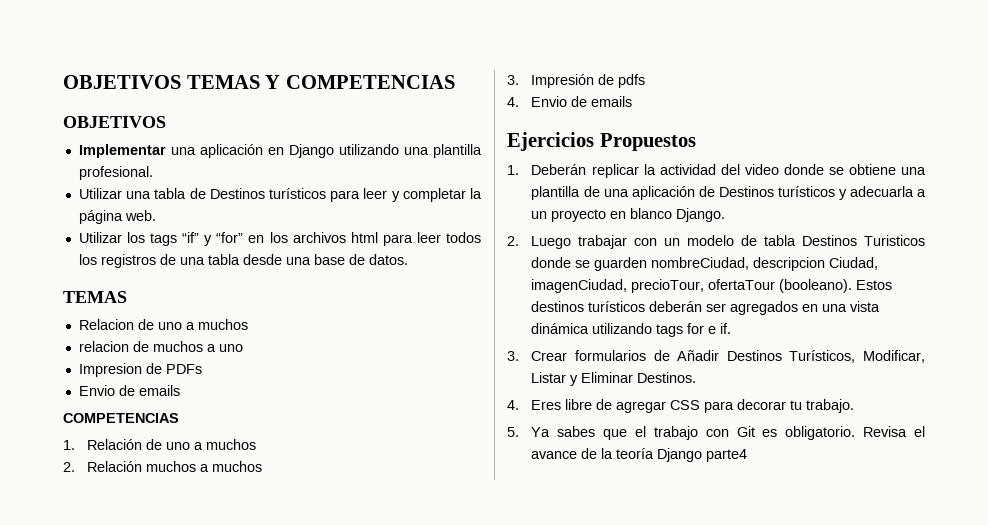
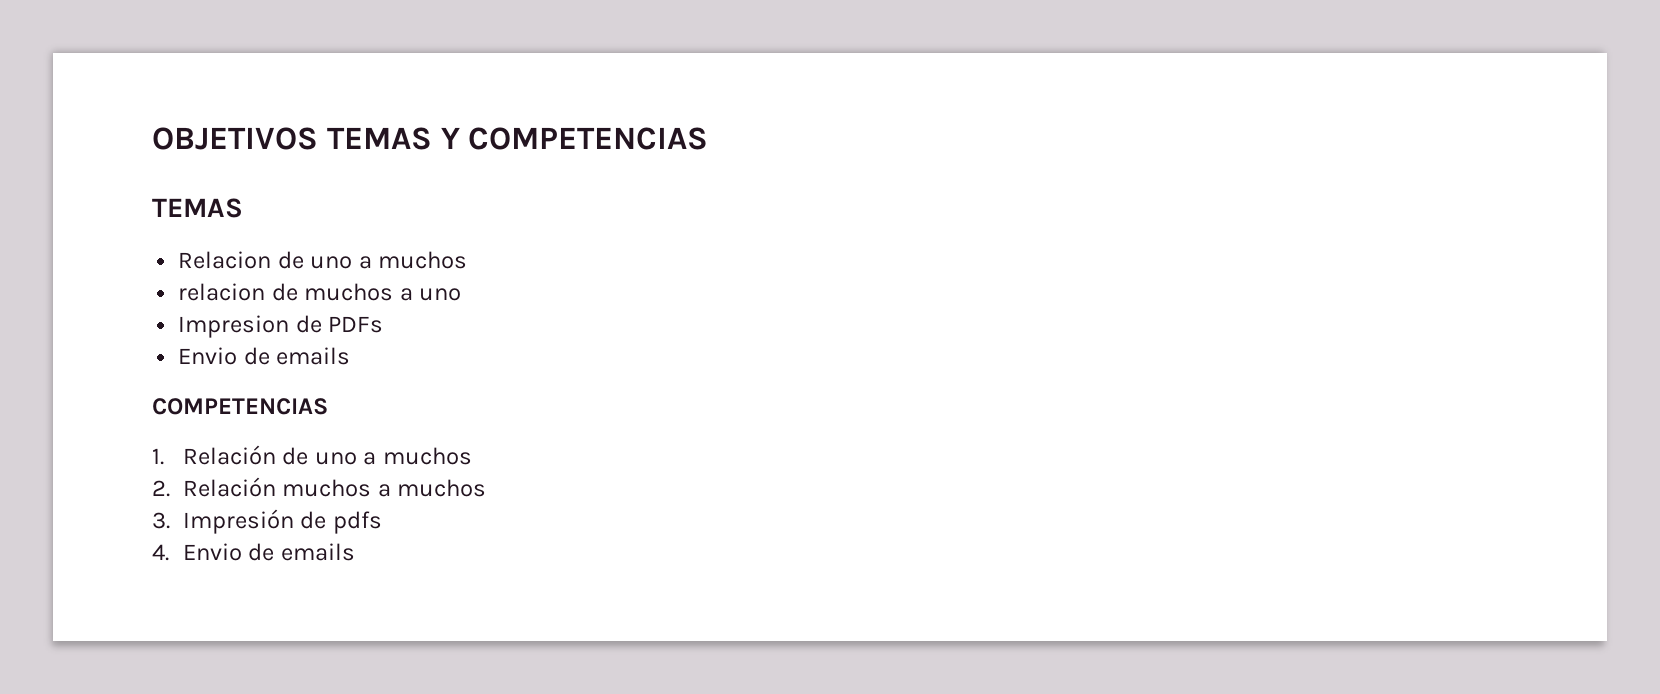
[63,116,166,128] [78,144,483,158] [78,166,153,180] [78,188,482,202] [78,210,156,224] [78,232,481,246] [78,254,408,268] // OBJETIVOS // Implementar una aplicación en Django utilizando una plantilla profesional. // Utilizar una tabla de Destinos turísticos para leer y completar la página web. // Utilizar los tags “if” y “for” en los archivos html para leer todos los registros de una tabla desde una base de datos. -> (709, 138) none
[507,132,696,151] [507,164,926,178] [531,186,926,200] [531,208,726,222] [507,235,925,249] [531,257,879,271] [531,279,893,293] [531,301,881,315] [531,323,732,337] [507,350,925,363] [531,372,697,386] [507,399,855,413] [507,426,925,440] [531,448,748,462] // Ejercicios Propuestos // 1. Deberán replicar la actividad del video donde se obtiene una plantilla de una aplicación de Destinos turísticos y adecuarla a un proyecto en blanco Django. // 2. Luego trabajar con un modelo de tabla Destinos Turisticos donde se guarden nombreCiudad, descripcion Ciudad, imagenCiudad, precioTour, ofertaTour (booleano). Estos destinos turísticos deberán ser agregados en una vista dinámica utilizando tags for e if. // 3. Crear formularios de Añadir Destinos Turísticos, Modificar, Listar y Eliminar Destinos. // 4. Eres libre de agregar CSS para decorar tu trabajo. // 5. Ya sabes que el trabajo con Git es obligatorio. Revisa el avance de la teoría Django parte4 -> (355, 552) none

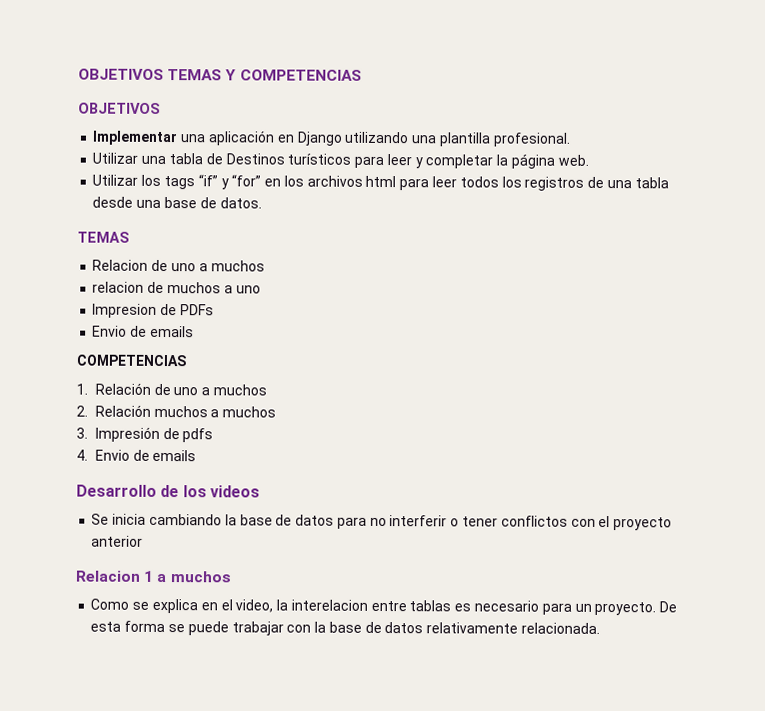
(709, 138) none -> [78,102,161,114] [92,130,571,147] [92,152,589,169] [92,174,669,191] [92,196,262,209] // OBJETIVOS // Implementar una aplicación en Django utilizando una plantilla profesional. // Utilizar una tabla de Destinos turísticos para leer y completar la página web. // Utilizar los tags “if” y “for” en los archivos html para leer todos los registros de una tabla desde una base de datos.
(355, 552) none -> [76,484,260,498] [91,513,673,531] [91,535,144,547] [75,570,232,583] [90,598,678,616] [90,620,600,636] // Desarrollo de los videos // Se inicia cambiando la base de datos para no interferir o tener conflictos con el proyecto anterior // Relacion 1 a muchos // Como se explica en el video, la interelacion entre tablas es necesario para un proyecto. De esta forma se puede trabajar con la base de datos relativamente relacionada.

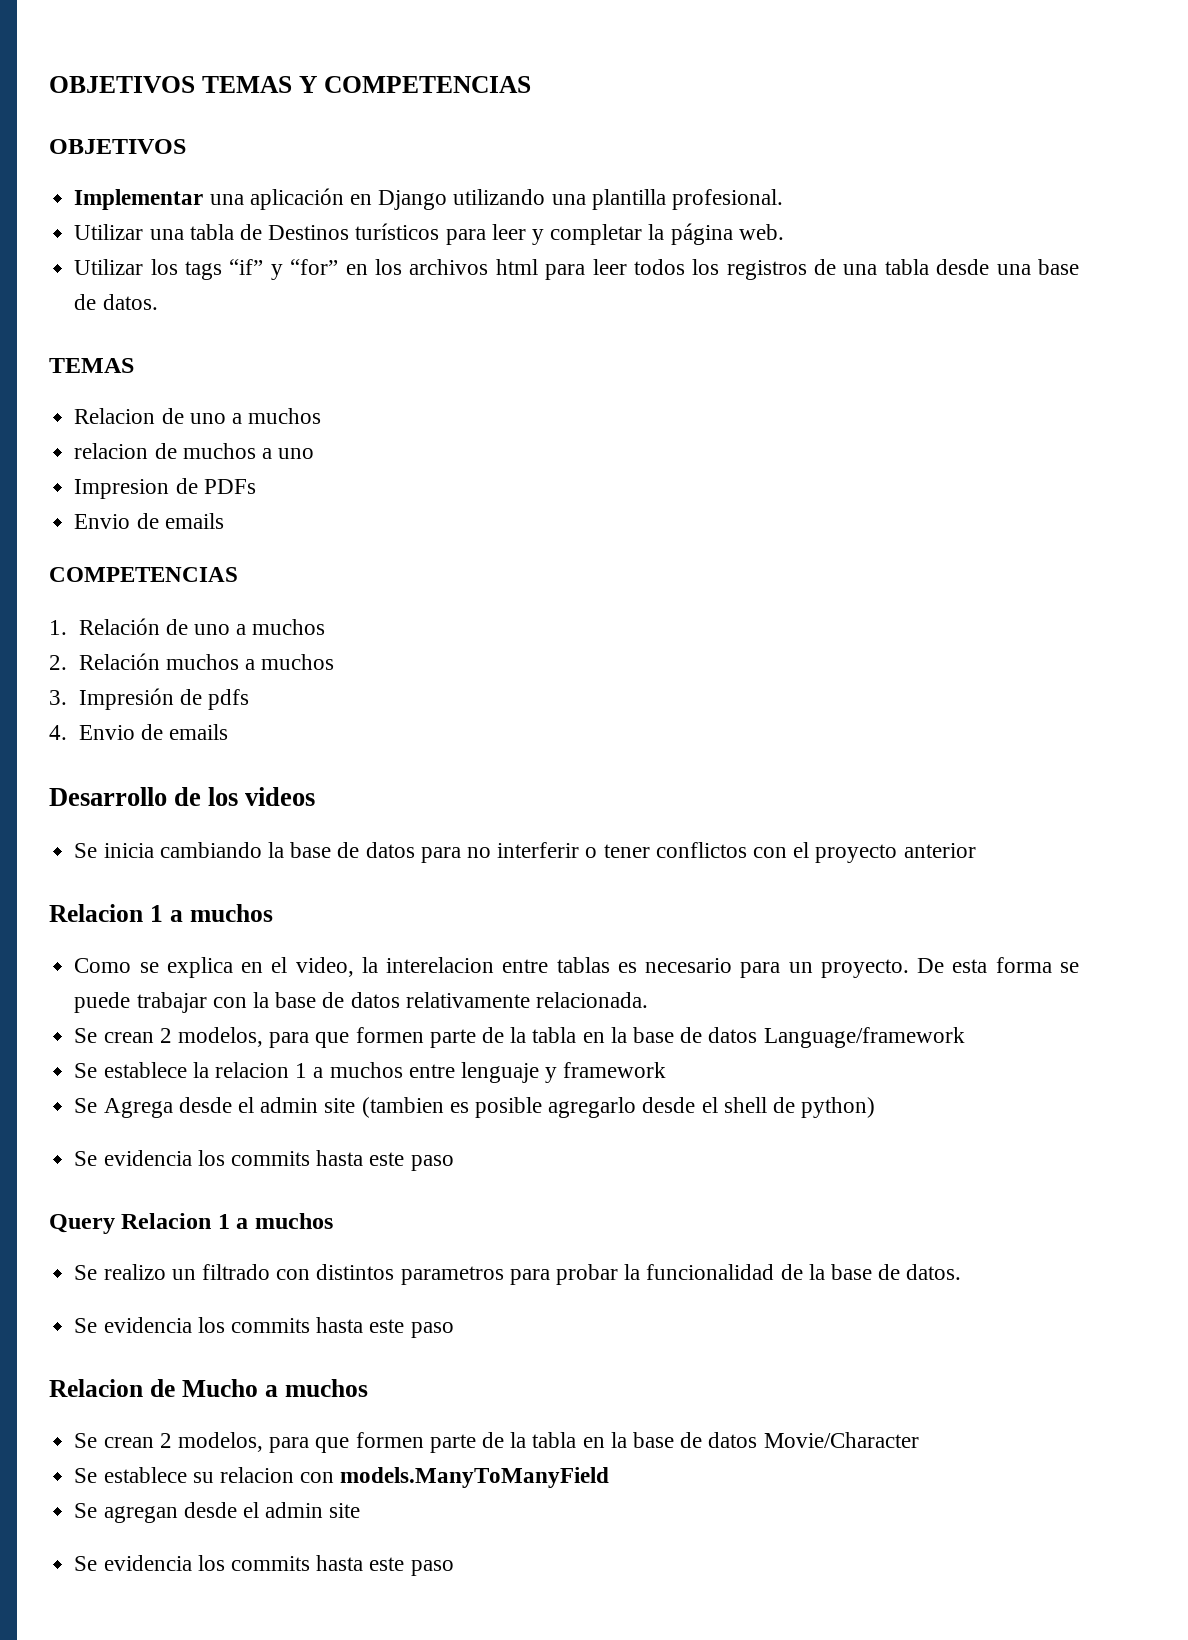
(600, 628) none -> [74,1027,965,1048] [74,1062,667,1083] [74,1097,876,1118] [74,1150,454,1171] [49,1213,333,1234] [74,1264,962,1285] [74,1317,454,1338] [49,1379,368,1397] [74,1432,919,1453] [74,1467,610,1488] [74,1502,361,1523] [74,1555,454,1576] // Se crean 2 modelos, para que formen parte de la tabla en la base de datos Language/framework // Se establece la relacion 1 a muchos entre lenguaje y framework // Se Agrega desde el admin site (tambien es posible agregarlo desde el shell de python) // Se evidencia los commits hasta este paso // Query Relacion 1 a muchos // Se realizo un filtrado con distintos parametros para probar la funcionalidad de la base de datos. // Se evidencia los commits hasta este paso // Relacion de Mucho a muchos // Se crean 2 modelos, para que formen parte de la tabla en la base de datos Movie/Character // Se establece su relacion con models.ManyToManyField // Se agregan desde el admin site // Se evidencia los commits hasta este paso

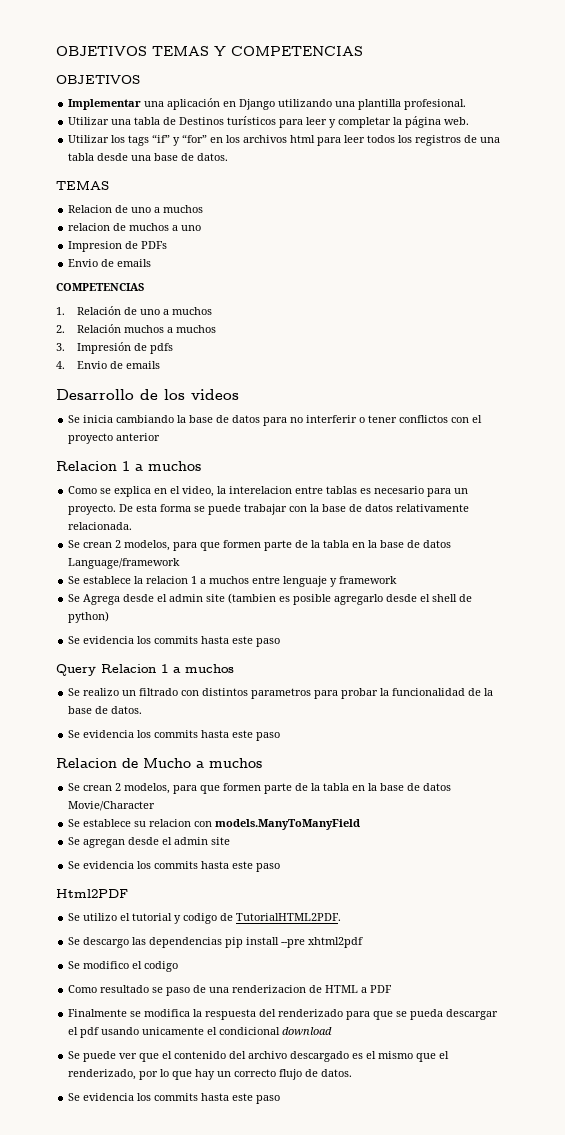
(454, 1568) none -> [56,889,128,898] [68,913,342,924] [68,937,364,948] [68,961,179,972] [68,985,393,996] [68,1009,499,1020] [68,1027,333,1038] [68,1051,450,1062] [68,1069,353,1080] [68,1093,281,1104] // Html2PDF // Se utilizo el tutorial y codigo de TutorialHTML2PDF. // Se descargo las dependencias pip install --pre xhtml2pdf // Se modifico el codigo // Como resultado se paso de una renderizacion de HTML a PDF // Finalmente se modifica la respuesta del renderizado para que se pueda descargar el pdf usando unicamente el condicional download // Se puede ver que el contenido del archivo descargado es el mismo que el renderizado, por lo que hay un correcto flujo de datos. // Se evidencia los commits hasta este paso

